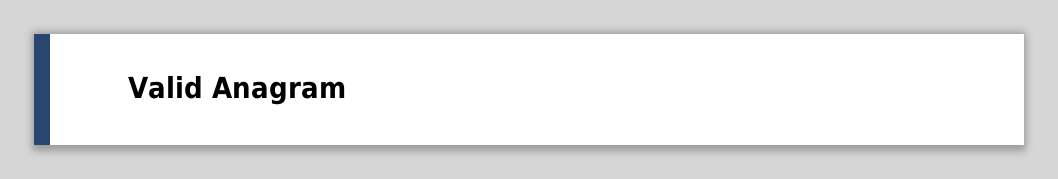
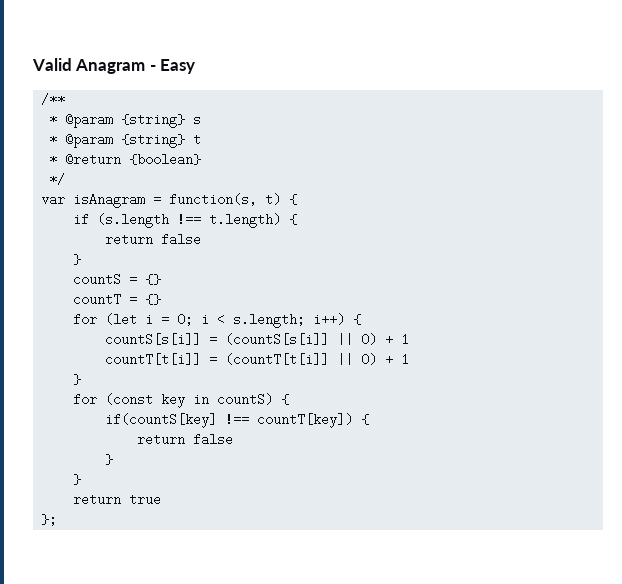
(346, 90) none -> [149,59,196,74] [40,93,65,106] [48,113,201,128] [48,133,201,148] [48,153,201,166] [48,173,65,186] [40,193,297,208] [72,213,297,228] [104,233,201,246] [72,254,81,265] [72,273,161,286] [72,293,161,306] [72,313,361,328] [104,333,409,346] [104,353,409,366] [72,374,81,385] [72,393,289,408] [104,413,369,428] [136,433,233,446] [104,454,113,465] [72,474,81,485] [72,493,161,506] [40,513,57,526] - Easy // /** // * @param {string} s // * @param {string} t // * @return {boolean} // */ // var isAnagram = function(s, t) { // if (s.length !== t.length) { // return false // } // countS = {} // countT = {} // for (let i = 0; i < s.length; i++) { // countS[s[i]] = (countS[s[i]] || 0) + 1 // countT[t[i]] = (countT[t[i]] || 0) + 1 // } // for (const key in countS) { // if(countS[key] !== countT[key]) { // return false // } // } // return true // };

